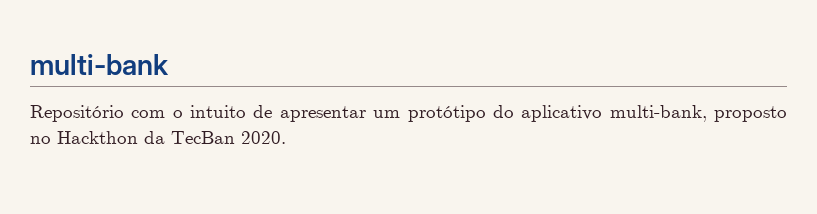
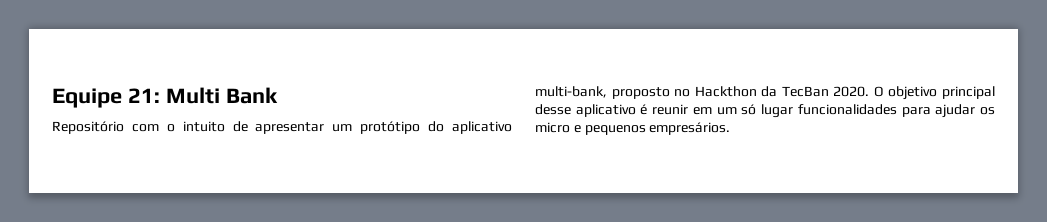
[30,54,169,75] multi-bank -> [52,87,278,108] Equipe 21: Multi Bank
(286, 137) none -> [873,86,995,100] [535,104,995,118] [535,122,731,135] O objetivo principal desse aplicativo é reunir em um só lugar funcionalidades para ajudar os micro e pequenos empresários.

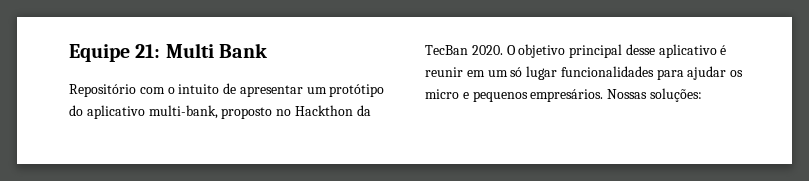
(731, 128) none -> [607,88,702,102] Nossas soluções:

